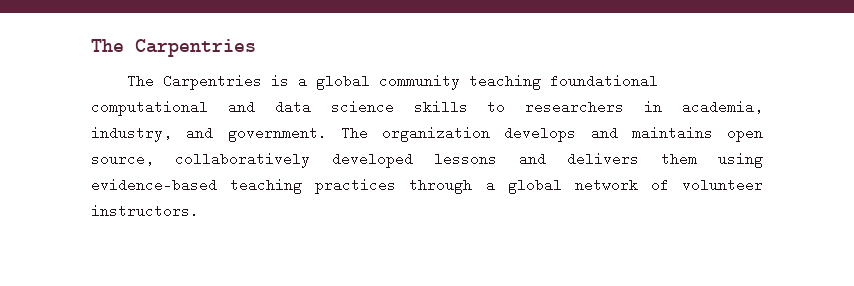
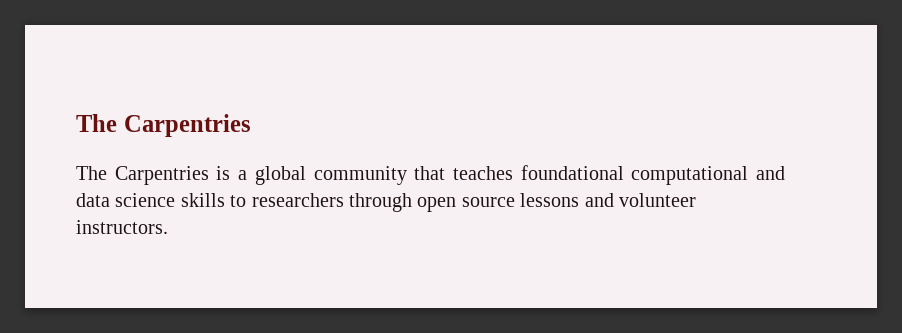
[469,74,542,90] teaching -> [414,166,513,180] that teaches
[644,100,763,114] [91,126,763,142] [91,152,764,168] [91,178,669,194] in academia, industry, and government. The organization develops and maintains open source, collaboratively developed lessons and delivers them using evidence-based teaching practices through a global network of -> [349,193,614,212] through open source lessons and

